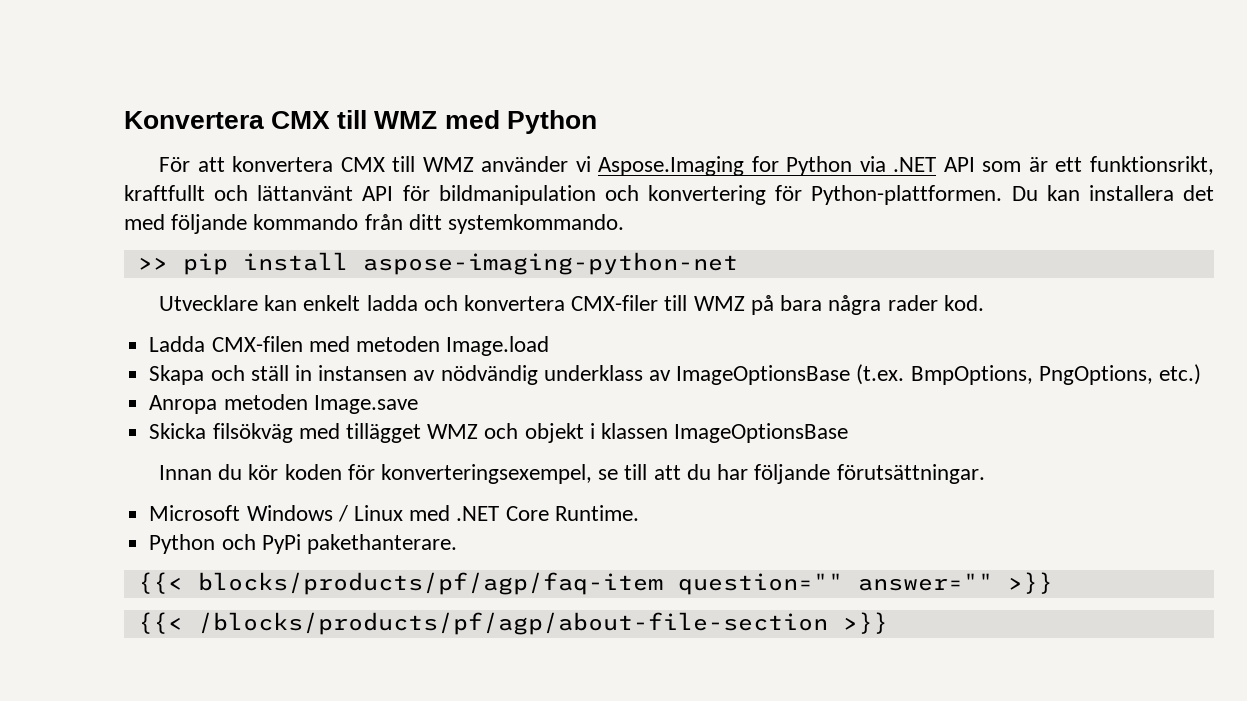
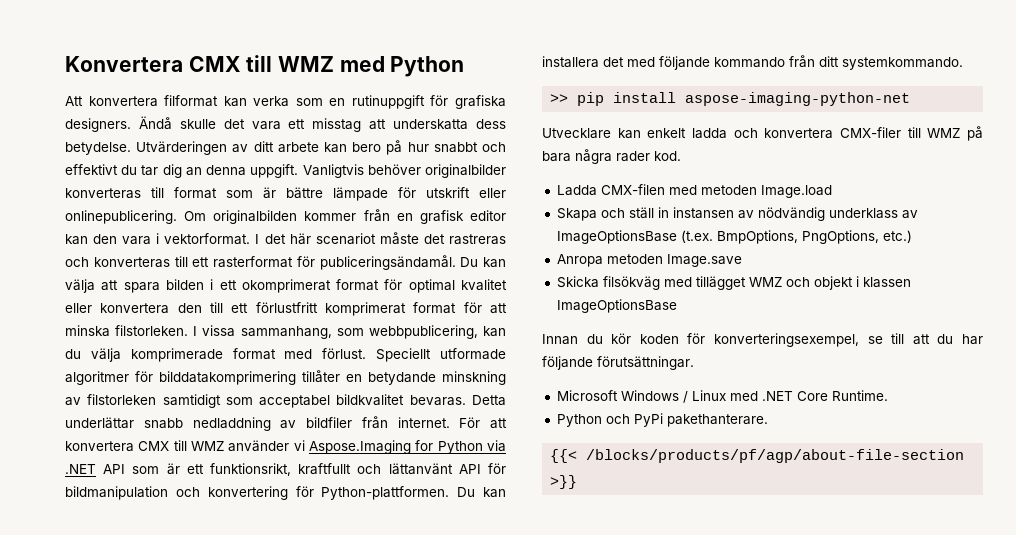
(597, 122) none -> [65,95,506,109] [65,116,507,132] [65,140,506,155] [65,164,507,178] [65,187,506,201] [65,209,507,224] [65,232,506,245] [65,255,506,270] [65,279,508,293] [65,302,507,316] [65,325,507,339] [65,348,506,362] [65,370,506,385] [65,394,506,408] [65,416,450,431] Att konvertera filformat kan verka som en rutinuppgift för grafiska designers. Ändå skulle det vara ett misstag att underskatta dess betydelse. Utvärderingen av ditt arbete kan bero på hur snabbt och effektivt du tar dig an denna uppgift. Vanligtvis behöver originalbilder konverteras till format som är bättre lämpade för utskrift eller onlinepublicering. Om originalbilden kommer från en grafisk editor kan den vara i vektorformat. I det här scenariot måste det rastreras och konverteras till ett rasterformat för publiceringsändamål. Du kan välja att spara bilden i ett okomprimerat format för optimal kvalitet eller konvertera den till ett förlustfritt komprimerat format för att minska filstorleken. I vissa sammanhang, som webbpublicering, kan du välja komprimerade format med förlust. Speciellt utformade algoritmer för bilddatakomprimering tillåter en betydande minskning av filstorleken samtidigt som acceptabel bildkvalitet bevaras. Detta underlättar snabb nedladdning av bildfiler från internet.
[137,572,1053,595] // {{< blocks/products/pf/agp/faq-item question="" answer="" >}} -> (768, 420) none

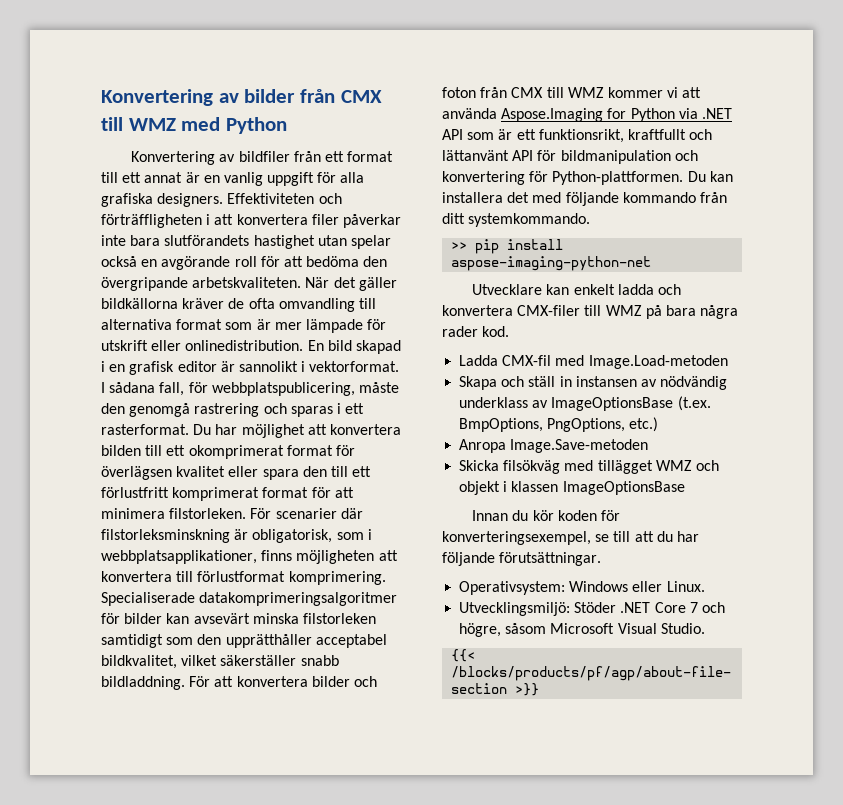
[65,56,183,72] Konvertera -> [101,89,336,106] Konvertering av bilder från
[65,95,506,109] [65,116,507,132] [65,140,506,155] [65,164,507,178] [65,187,164,199] Att konvertera filformat kan verka som en rutinuppgift för grafiska designers. Ändå skulle det vara ett misstag att underskatta dess betydelse. Utvärderingen av ditt arbete kan bero på hur snabbt och effektivt du tar dig an denna uppgift. Vanligtvis behöver originalbilder konverteras till -> [131,151,394,165] [101,172,365,186] [101,193,342,207] [101,214,401,228] [101,235,391,249] [101,256,388,270] [101,277,397,291] [101,298,376,312] [101,319,172,330] Konvertering av bildfiler från ett format till ett annat är en vanlig uppgift för alla grafiska designers. Effektiviteten och förträffligheten i att konvertera filer påverkar inte bara slutförandets hastighet utan spelar också en avgörande roll för att bedöma den övergripande arbetskvaliteten. När det gäller bildkällorna kräver de ofta omvandling till alternativa
[286,187,323,199] bättre -> [274,322,302,330] mer
[65,209,507,224] [65,232,506,245] [65,255,506,270] [65,279,214,293] onlinepublicering. Om originalbilden kommer från en grafisk editor kan den vara i vektorformat. I det här scenariot måste det rastreras och konverteras till ett rasterformat för publiceringsändamål. Du kan välja att spara bilden i -> [185,340,401,354] [101,361,400,375] [101,382,399,396] [101,403,365,417] [101,424,401,438] [101,445,163,456] onlinedistribution. En bild skapad i en grafisk editor är sannolikt i vektorformat. I sådana fall, för webbplatspublicering, måste den genomgå rastrering och sparas i ett rasterformat. Du har möjlighet att konvertera bilden till
[408,279,455,293] optimal -> [101,466,172,480] överlägsen
[100,303,170,314] konvertera -> [262,469,299,480] spara
[65,325,507,339] [65,348,506,362] [65,370,506,385] [65,394,506,408] [65,416,507,431] [65,440,305,452] minska filstorleken. I vissa sammanhang, som webbpublicering, kan du välja komprimerade format med förlust. Speciellt utformade algoritmer för bilddatakomprimering tillåter en betydande minskning av filstorleken samtidigt som acceptabel bildkvalitet bevaras. Detta underlättar snabb nedladdning av bildfiler från internet. För att konvertera CMX till WMZ använder vi -> [101,508,363,519] [101,529,372,543] [101,550,398,564] [101,571,386,585] [101,592,398,606] [101,613,376,624] [101,634,387,648] [101,655,339,669] [101,676,377,690] [442,87,702,98] [442,108,497,119] minimera filstorleken. För scenarier där filstorleksminskning är obligatorisk, som i webbplatsapplikationer, finns möjligheten att konvertera till förlustformat komprimering. Specialiserade datakomprimeringsalgoritmer för bilder kan avsevärt minska filstorleken samtidigt som den upprätthåller acceptabel bildkvalitet, vilket säkerställer snabb bildladdning. För att konvertera bilder och foton från CMX till WMZ kommer vi att använda
[600,184,832,198] CMX-filen med metoden Image.load -> [502,355,728,369] CMX-fil med Image.Load-metoden
[606,254,742,267] metoden Image.save -> [510,439,649,453] Image.Save-metoden
[556,390,888,403] [556,413,768,427] Microsoft Windows / Linux med .NET Core Runtime. // Python och PyPi pakethanterare. -> [459,581,705,595] [459,602,725,616] [459,623,705,637] Operativsystem: Windows eller Linux. // Utvecklingsmiljö: Stöder .NET Core 7 och högre, såsom Microsoft Visual Studio.

